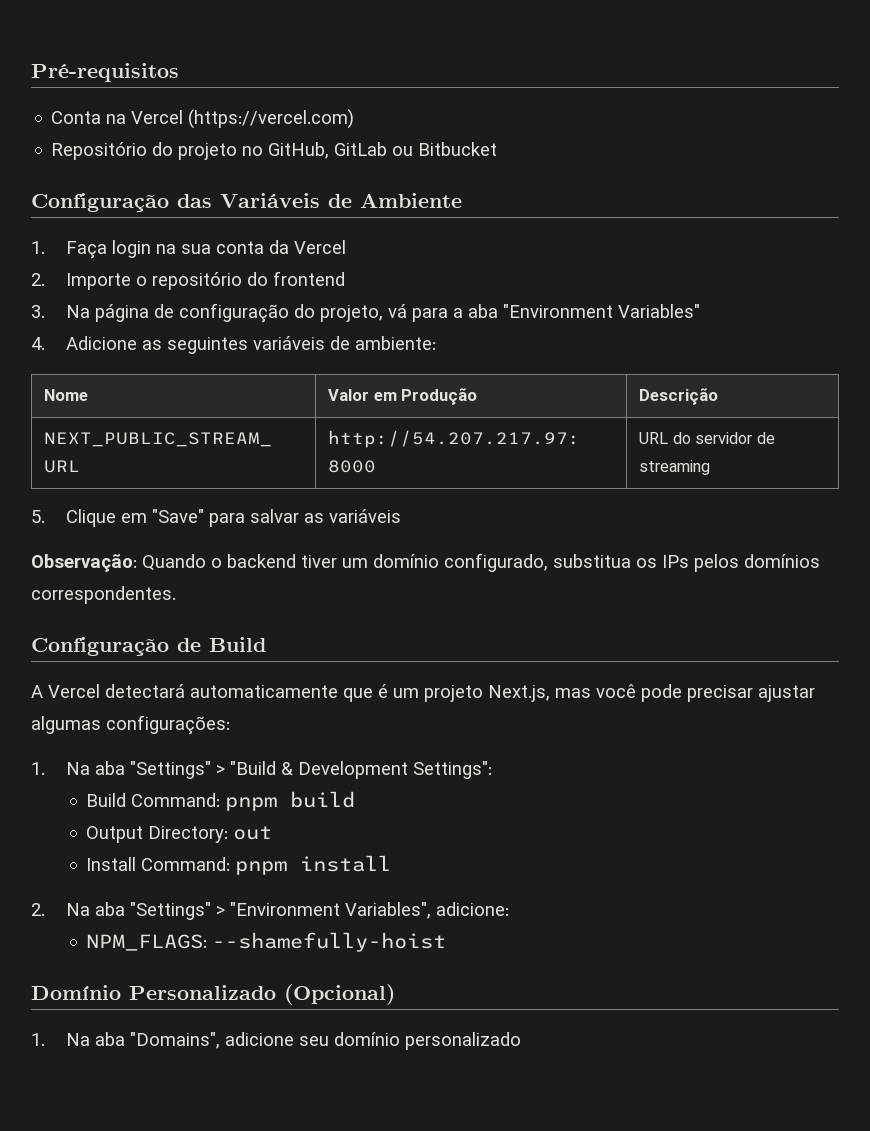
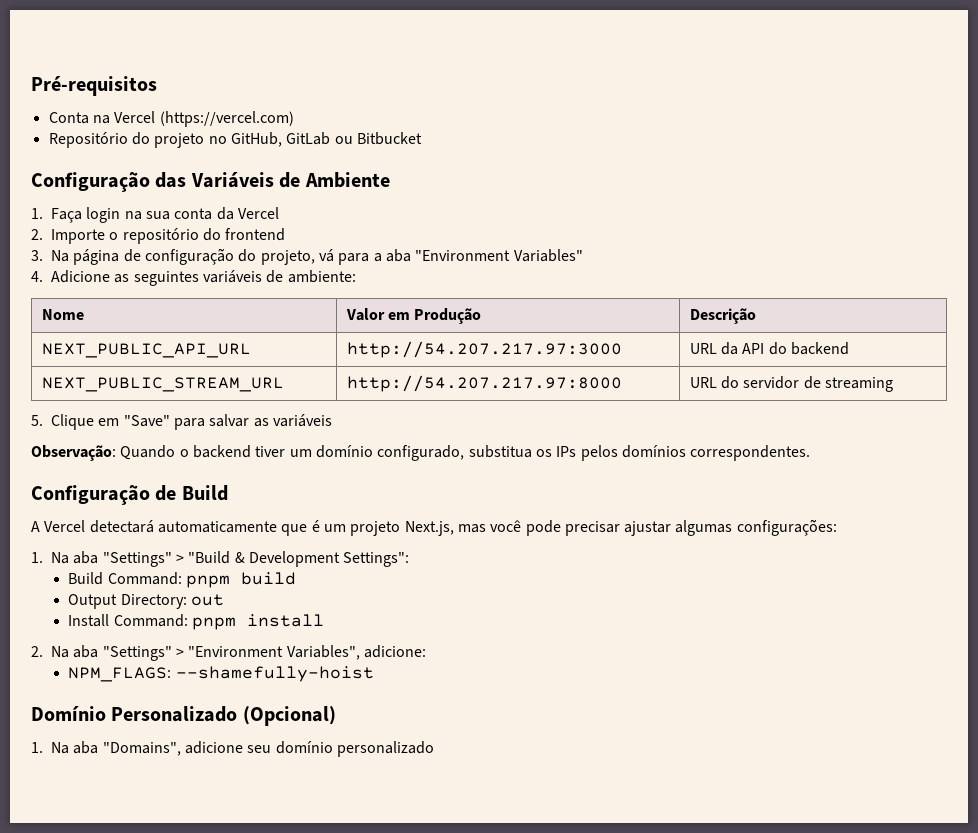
(719, 396) none -> [41,343,251,358] [346,341,622,358] [689,342,850,355] // NEXT_PUBLIC_API_URL | http://54.207.217.97:3000 | URL da API do backend

